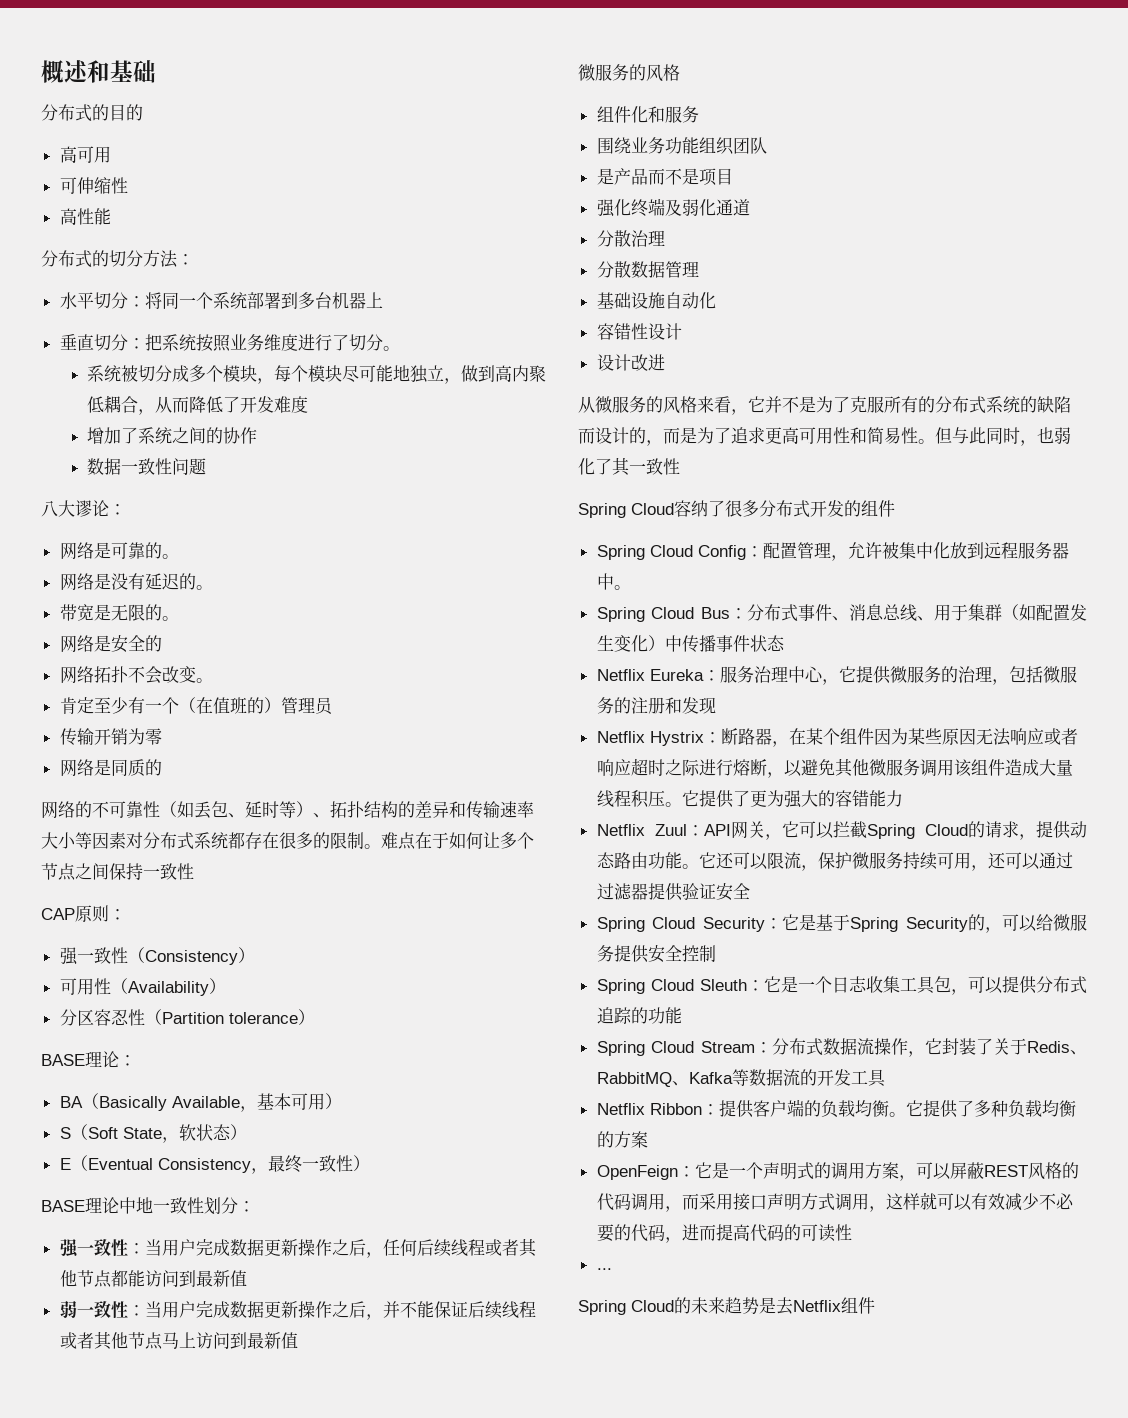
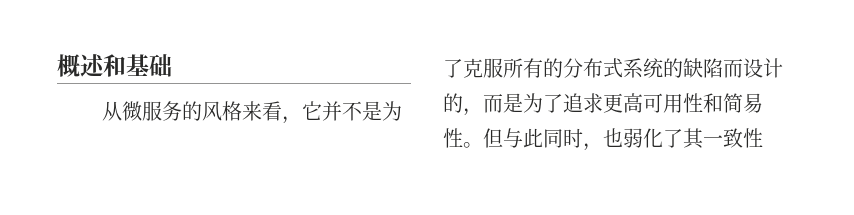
[41,104,143,122] [59,146,111,163] [59,177,128,194] [59,208,111,225] [41,250,194,268] [59,292,383,309] [59,334,400,352] [86,365,546,384] [86,395,308,415] [86,427,257,444] [86,458,206,475] [41,500,126,517] [59,542,179,560] [59,573,213,591] [59,604,179,621] [59,635,162,653] [59,666,213,684] [59,697,334,715] [59,728,162,746] [59,759,162,777] [41,801,534,819] [41,832,534,850] [41,863,194,881] [41,905,126,922] [59,947,255,965] [59,978,226,996] [59,1009,315,1026] [41,1051,136,1068] [59,1093,342,1112] [59,1124,247,1143] [59,1155,370,1174] [41,1197,255,1215] [59,1238,537,1258] [59,1270,247,1288] [59,1301,536,1320] [59,1331,298,1350] [578,64,680,82] [596,106,699,123] [596,137,767,155] [596,168,733,186] [596,198,750,217] [596,230,665,247] [596,261,699,278] [596,292,716,309] [596,323,682,340] [596,354,665,371] // 分布式的目的 // 高可用 // 可伸缩性 // 高性能 // 分布式的切分方法： // 水平切分：将同一个系统部署到多台机器上 // 垂直切分：把系统按照业务维度进行了切分。 // 系统被切分成多个模块，每个模块尽可能地独立，做到高内聚低耦合，从而降低了开发难度 // 增加了系统之间的协作 // 数据一致性问题 // 八大谬论： // 网络是可靠的。 // 网络是没有延迟的。 // 带宽是无限的。 // 网络是安全的 // 网络拓扑不会改变。 // 肯定至少有一个（在值班的）管理员 // 传输开销为零 // 网络是同质的 // 网络的不可靠性（如丢包、延时等）、拓扑结构的差异和传输速率大小等因素对分布式系统都存在很多的限制。难点在于如何让多个节点之间保持一致性 // CAP原则： // 强一致性（Consistency） // 可用性（Availability） // 分区容忍性（Partition tolerance） // BASE理论： // BA（Basically Available，基本可用） // S（Soft State，软状态） // E（Eventual Consistency，最终一致性） // BASE理论中地一致性划分： // 强一致性：当用户完成数据更新操作之后，任何后续线程或者其他节点都能访问到最新值 // 弱一致性：当用户完成数据更新操作之后，并不能保证后续线程或者其他节点马上访问到最新值 // 微服务的风格 // 组件化和服务 // 围绕业务功能组织团队 // 是产品而不是项目 // 强化终端及弱化通道 // 分散治理 // 分散数据管理 // 基础设施自动化 // 容错性设计 // 设计改进 -> (172, 65) none
[578,500,895,518] [596,542,1069,561] [596,573,631,590] [596,604,1087,622] [596,635,785,653] [596,666,1077,685] [596,697,716,714] [596,728,1078,747] [596,758,1073,778] [596,790,903,808] [596,821,1087,840] [596,852,1073,871] [596,883,750,901] [596,914,1087,933] [596,945,716,963] [596,976,1087,995] [596,1007,682,1024] [596,1038,1087,1057] [596,1069,886,1087] [596,1099,1076,1118] [596,1131,648,1148] [596,1162,1079,1181] [596,1192,1074,1212] [596,1224,852,1243] [596,1268,612,1270] [578,1297,875,1315] // Spring Cloud容纳了很多分布式开发的组件 // Spring Cloud Config：配置管理，允许被集中化放到远程服务器中。 // Spring Cloud Bus：分布式事件、消息总线、用于集群（如配置发生变化）中传播事件状态 // Netflix Eureka：服务治理中心，它提供微服务的治理，包括微服务的注册和发现 // Netflix Hystrix：断路器，在某个组件因为某些原因无法响应或者响应超时之际进行熔断，以避免其他微服务调用该组件造成大量线程积压。它提供了更为强大的容错能力 // Netflix Zuul：API网关，它可以拦截Spring Cloud的请求，提供动态路由功能。它还可以限流，保护微服务持续可用，还可以通过过滤器提供验证安全 // Spring Cloud Security：它是基于Spring Security的，可以给微服务提供安全控制 // Spring Cloud Sleuth：它是一个日志收集工具包，可以提供分布式追踪的功能 // Spring Cloud Stream：分布式数据流操作，它封装了关于Redis、RabbitMQ、Kafka等数据流的开发工具 // Netflix Ribbon：提供客户端的负载均衡。它提供了多种负载均衡的方案 // OpenFeign：它是一个声明式的调用方案，可以屏蔽REST风格的代码调用，而采用接口声明方式调用，这样就可以有效减少不必要的代码，进而提高代码的可读性 // ... // Spring Cloud的未来趋势是去Netflix组件 -> (763, 138) none

